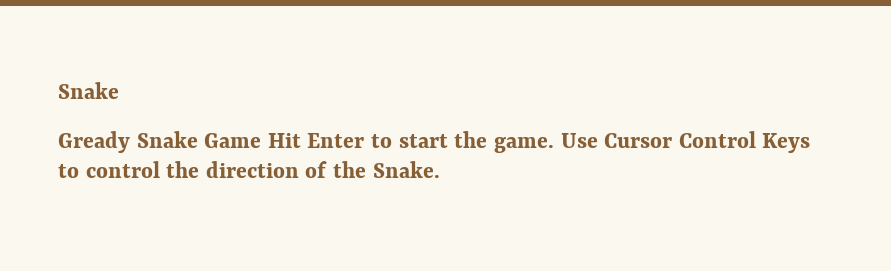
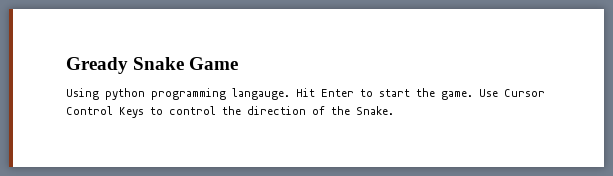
[58,82,119,99] Snake // -> (66, 65) none
(262, 140) none -> [66,88,290,100] // Using python programming langauge.

